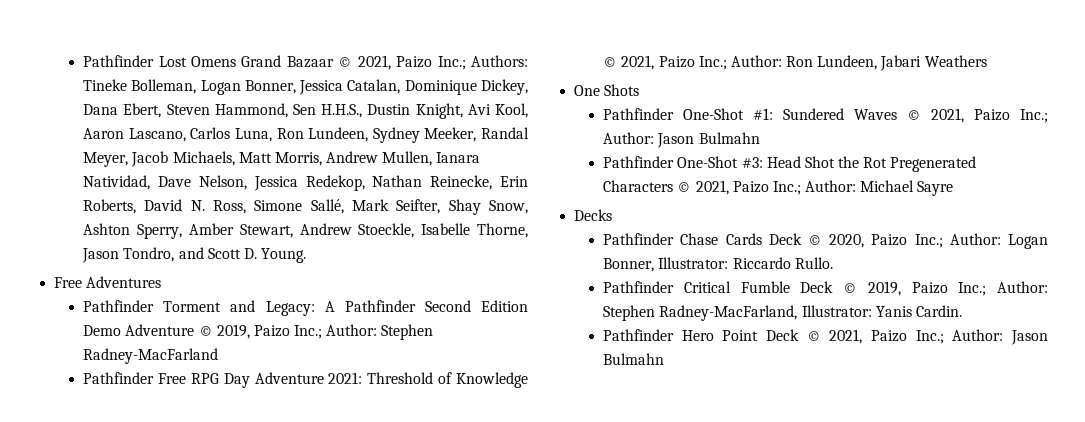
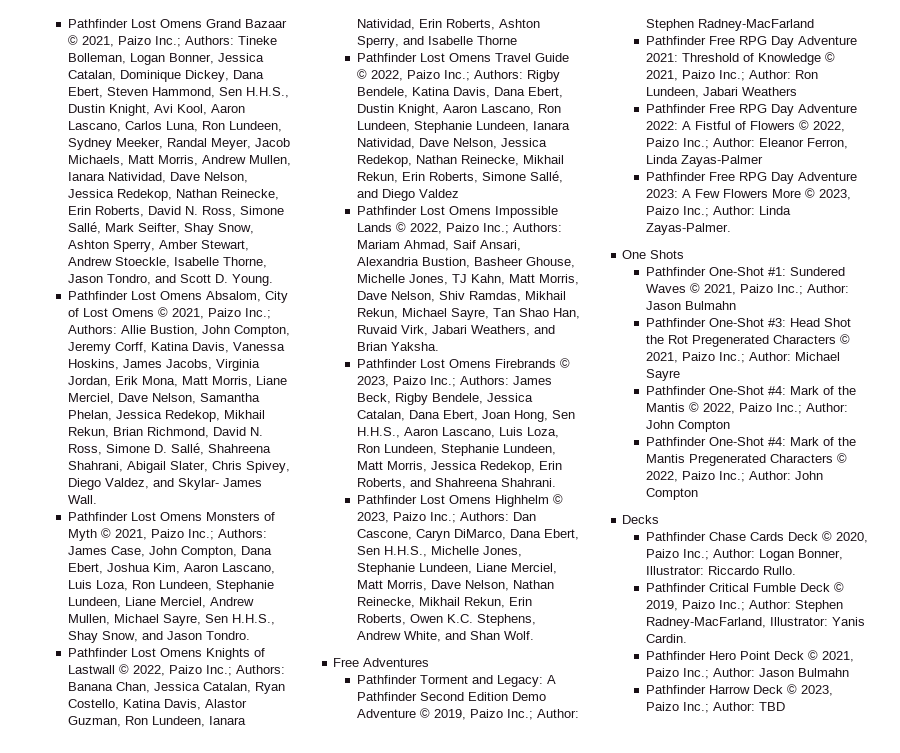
(307, 255) none -> [68,291,289,303] [68,307,272,319] [68,325,291,337] [68,342,286,354] [68,359,261,371] [68,376,288,387] [68,393,261,404] [68,410,266,422] [68,427,264,438] [68,443,272,455] [68,461,291,473] [68,478,263,490] [68,495,98,504] [68,512,276,521] [68,528,268,541] [68,546,273,558] [68,563,276,574] [68,580,275,592] [68,597,255,608] [68,614,276,626] [68,631,251,643] [68,648,266,660] [68,664,286,676] [68,682,286,694] [68,699,248,710] [68,716,247,727] [357,19,541,30] [357,36,518,48] [357,53,570,62] [357,69,561,82] [357,87,564,98] [357,104,562,116] [357,121,571,133] [357,138,548,149] [357,155,565,167] [357,171,564,183] [357,189,460,201] [357,206,559,218] [357,222,563,234] [357,240,522,251] [357,257,576,268] [357,274,580,285] [357,291,567,302] [357,308,581,320] [357,325,556,336] [357,342,440,351] [357,358,571,368] [357,376,553,387] [357,393,534,405] [357,410,576,422] [357,427,560,438] [357,444,557,456] [357,461,563,473] [357,478,557,489] [357,494,564,507] [357,512,537,523] [357,529,580,541] [357,546,523,557] [357,563,558,575] [357,580,555,591] [357,597,533,608] [357,614,537,626] [357,631,535,642] // Pathfinder Lost Omens Absalom, City of Lost Omens © 2021, Paizo Inc.; Authors: Allie Bustion, John Compton, Jeremy Corff, Katina Davis, Vanessa Hoskins, James Jacobs, Virginia Jordan, Erik Mona, Matt Morris, Liane Merciel, Dave Nelson, Samantha Phelan, Jessica Redekop, Mikhail Rekun, Brian Richmond, David N. Ross, Simone D. Sallé, Shahreena Shahrani, Abigail Slater, Chris Spivey, Diego Valdez, and Skylar- James Wall. // Pathfinder Lost Omens Monsters of Myth © 2021, Paizo Inc.; Authors: James Case, John Compton, Dana Ebert, Joshua Kim, Aaron Lascano, Luis Loza, Ron Lundeen, Stephanie Lundeen, Liane Merciel, Andrew Mullen, Michael Sayre, Sen H.H.S., Shay Snow, and Jason Tondro. // Pathfinder Lost Omens Knights of Lastwall © 2022, Paizo Inc.; Authors: Banana Chan, Jessica Catalan, Ryan Costello, Katina Davis, Alastor Guzman, Ron Lundeen, Ianara Natividad, Erin Roberts, Ashton Sperry, and Isabelle Thorne // Pathfinder Lost Omens Travel Guide © 2022, Paizo Inc.; Authors: Rigby Bendele, Katina Davis, Dana Ebert, Dustin Knight, Aaron Lascano, Ron Lundeen, Stephanie Lundeen, Ianara Natividad, Dave Nelson, Jessica Redekop, Nathan Reinecke, Mikhail Rekun, Erin Roberts, Simone Sallé, and Diego Valdez // Pathfinder Lost Omens Impossible Lands © 2022, Paizo Inc.; Authors: Mariam Ahmad, Saif Ansari, Alexandria Bustion, Basheer Ghouse, Michelle Jones, TJ Kahn, Matt Morris, Dave Nelson, Shiv Ramdas, Mikhail Rekun, Michael Sayre, Tan Shao Han, Ruvaid Virk, Jabari Weathers, and Brian Yaksha. // Pathfinder Lost Omens Firebrands © 2023, Paizo Inc.; Authors: James Beck, Rigby Bendele, Jessica Catalan, Dana Ebert, Joan Hong, Sen H.H.S., Aaron Lascano, Luis Loza, Ron Lundeen, Stephanie Lundeen, Matt Morris, Jessica Redekop, Erin Roberts, and Shahreena Shahrani. // Pathfinder Lost Omens Highhelm © 2023, Paizo Inc.; Authors: Dan Cascone, Caryn DiMarco, Dana Ebert, Sen H.H.S., Michelle Jones, Stephanie Lundeen, Liane Merciel, Matt Morris, Dave Nelson, Nathan Reinecke, Mikhail Rekun, Erin Roberts, Owen K.C. Stephens, Andrew White, and Shan Wolf.
(987, 61) none -> [646,104,858,116] [646,120,846,132] [646,138,849,149] [646,155,764,167] [646,172,858,184] [646,188,852,200] [646,206,792,217] [646,223,732,235] // Pathfinder Free RPG Day Adventure 2022: A Fistful of Flowers © 2022, Paizo Inc.; Author: Eleanor Ferron, Linda Zayas-Palmer // Pathfinder Free RPG Day Adventure 2023: A Few Flowers More © 2023, Paizo Inc.; Author: Linda Zayas-Palmer.
(954, 188) none -> [646,386,857,395] [646,402,849,414] [646,420,731,432] [646,437,857,446] [646,453,848,466] [646,471,824,482] [646,488,699,500] // Pathfinder One-Shot #4: Mark of the Mantis © 2022, Paizo Inc.; Author: John Compton // Pathfinder One-Shot #4: Mark of the Mantis Pregenerated Characters © 2022, Paizo Inc.; Author: John Compton
(665, 359) none -> [646,684,834,696] [646,702,786,713] // Pathfinder Harrow Deck © 2023, Paizo Inc.; Author: TBD

